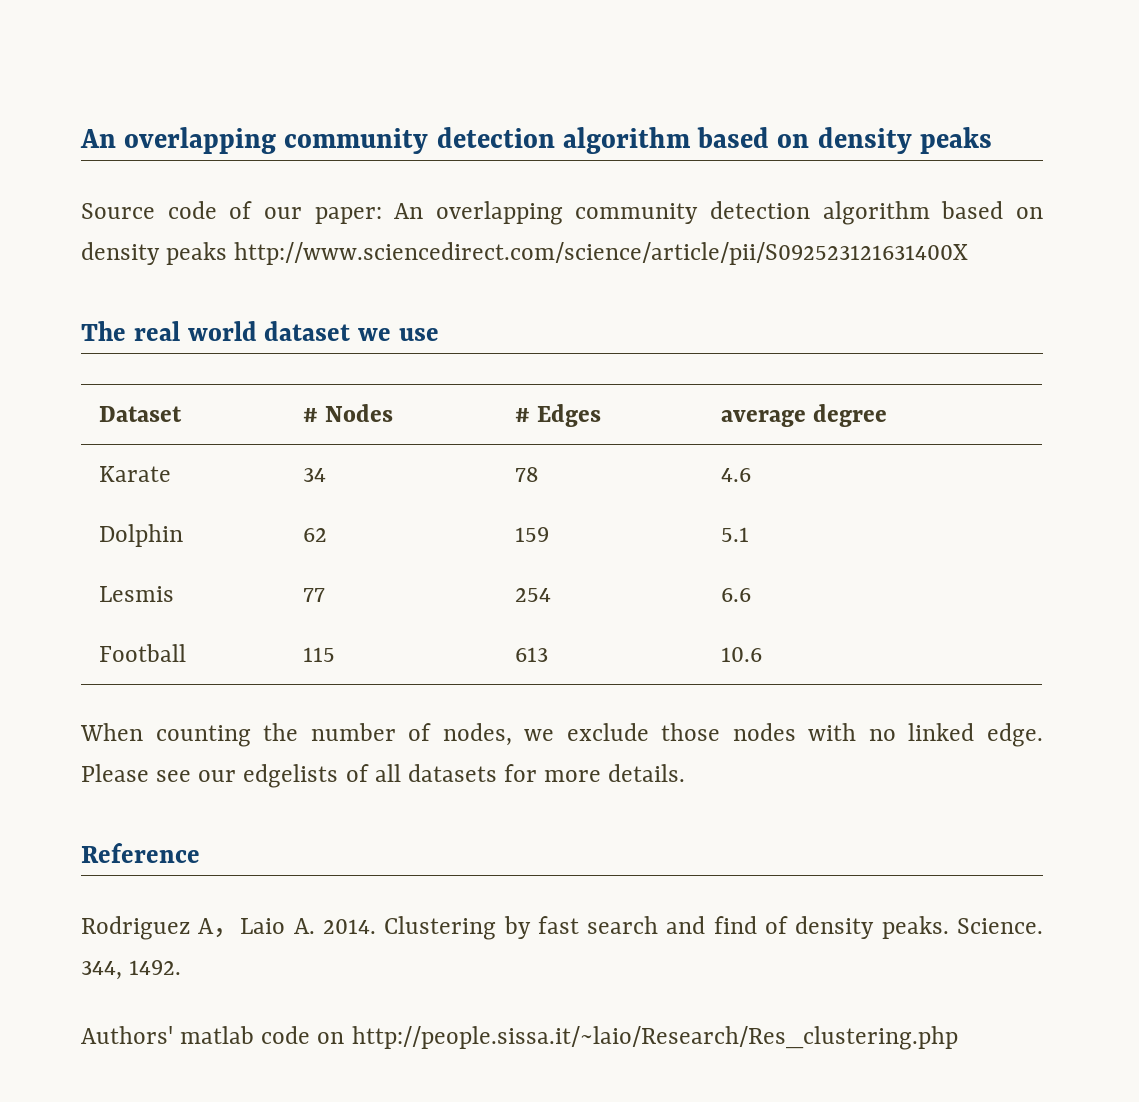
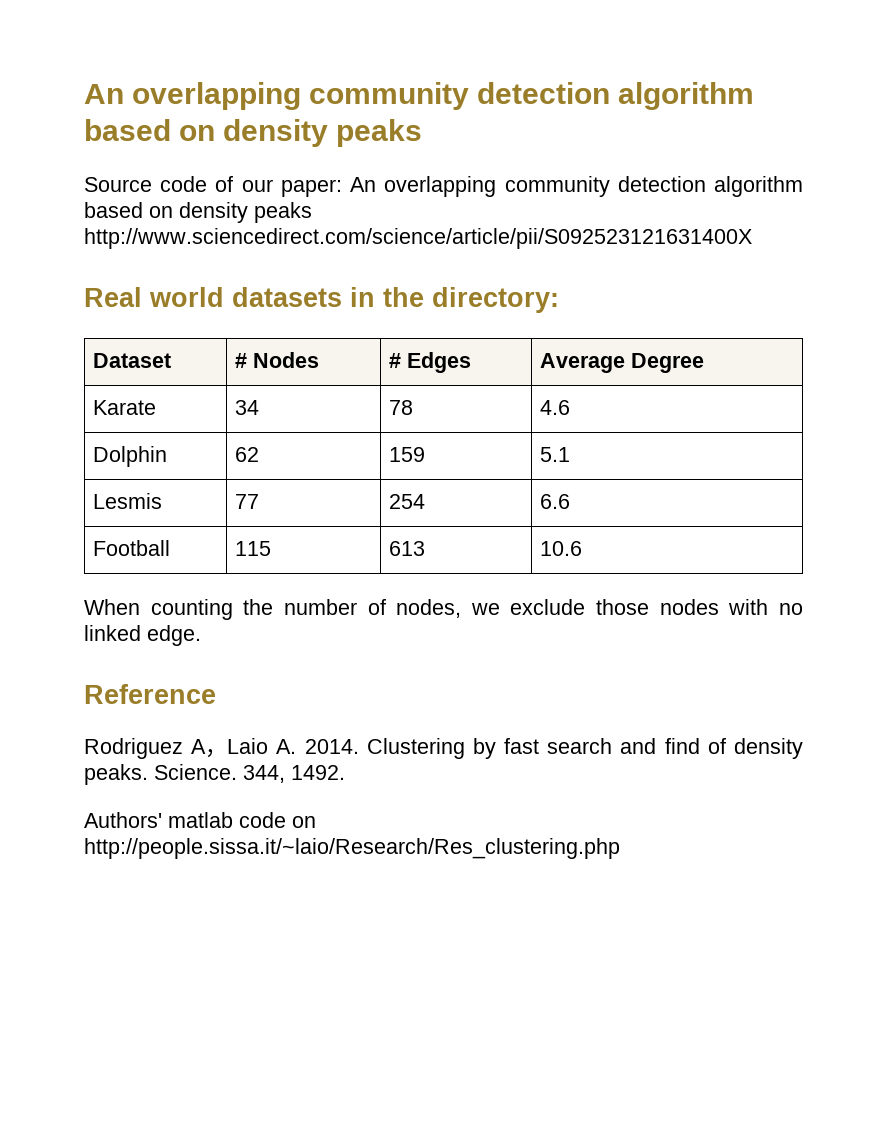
[81,321,440,341] The real world dataset we use -> [84,287,559,313] Real world datasets in the directory:
[720,404,888,427] average degree -> [540,353,705,373] Average Degree
[81,764,686,788] Please see our edgelists of all datasets for more details. -> (201, 635) none

